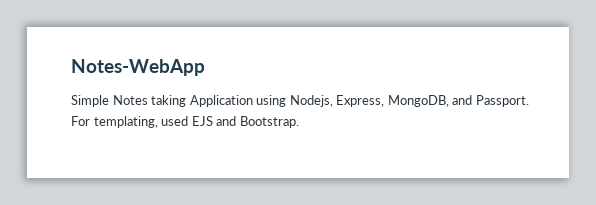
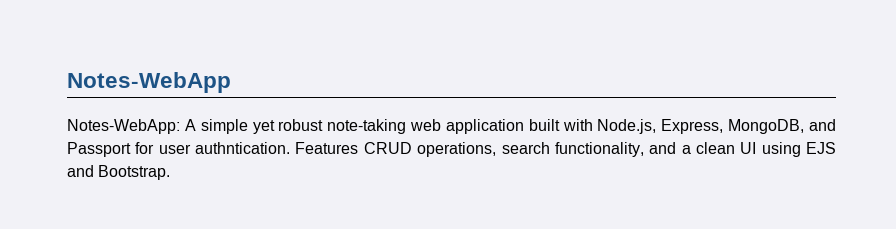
[71,95,529,107] [71,116,189,128] Simple Notes taking Application using Nodejs, Express, MongoDB, and Passport. For templating, used -> [67,119,836,134] [67,142,801,157] Notes-WebApp: A simple yet robust note-taking web application built with Node.js, Express, MongoDB, and Passport for user authntication. Features CRUD operations, search functionality, and a clean UI using

